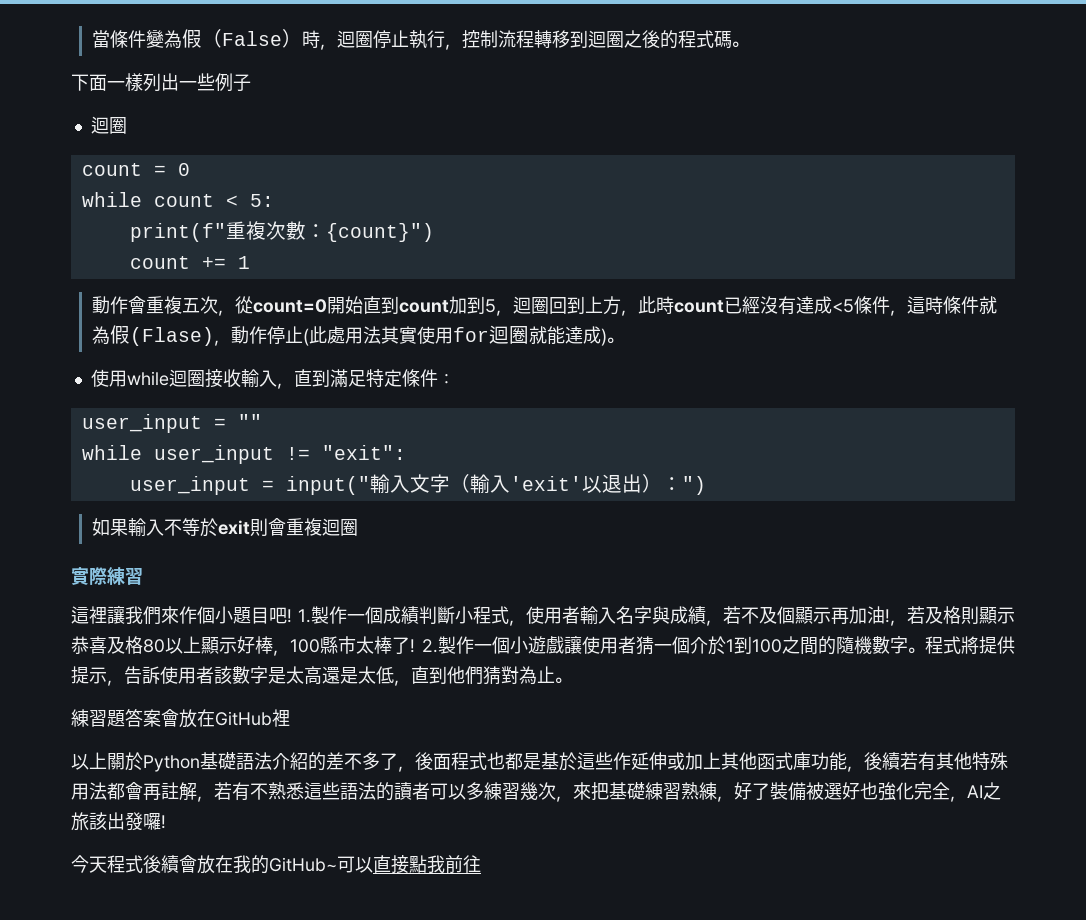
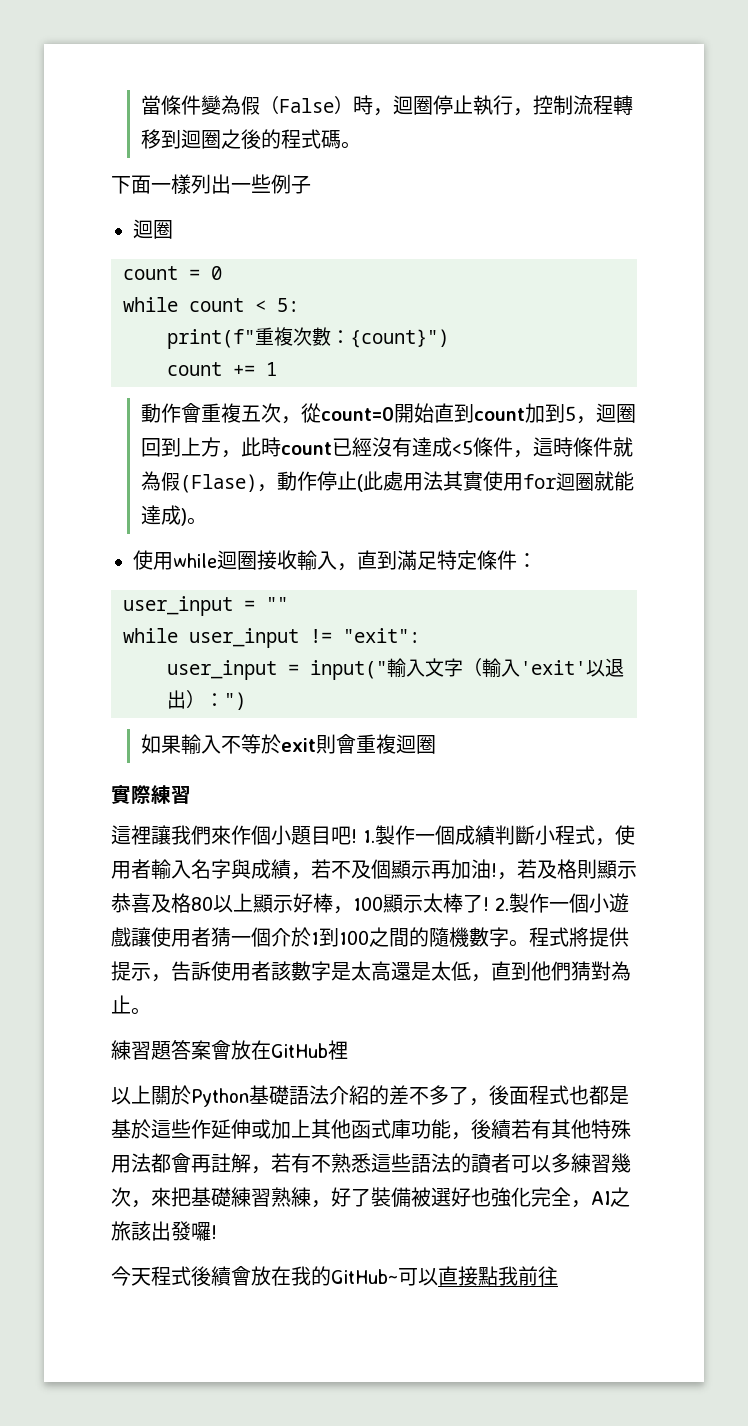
[320,636,356,654] 縣市 -> [383,894,423,913] 顯示

